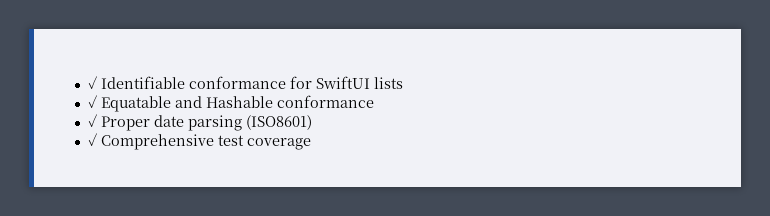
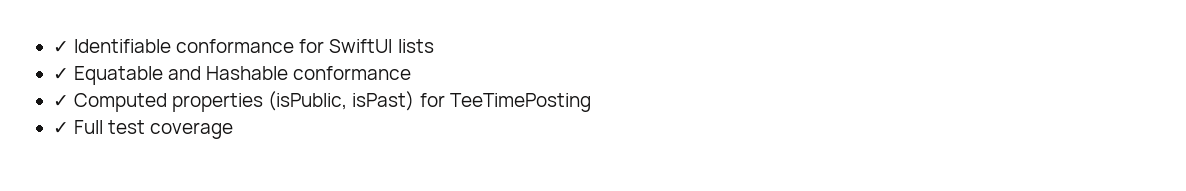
[100,115,312,131] [87,133,214,150] Proper date parsing (ISO8601) // ✓ Comprehensive -> [74,91,591,112] [52,120,104,134] Computed properties (isPublic, isPast) for TeeTimePosting // ✓ Full

